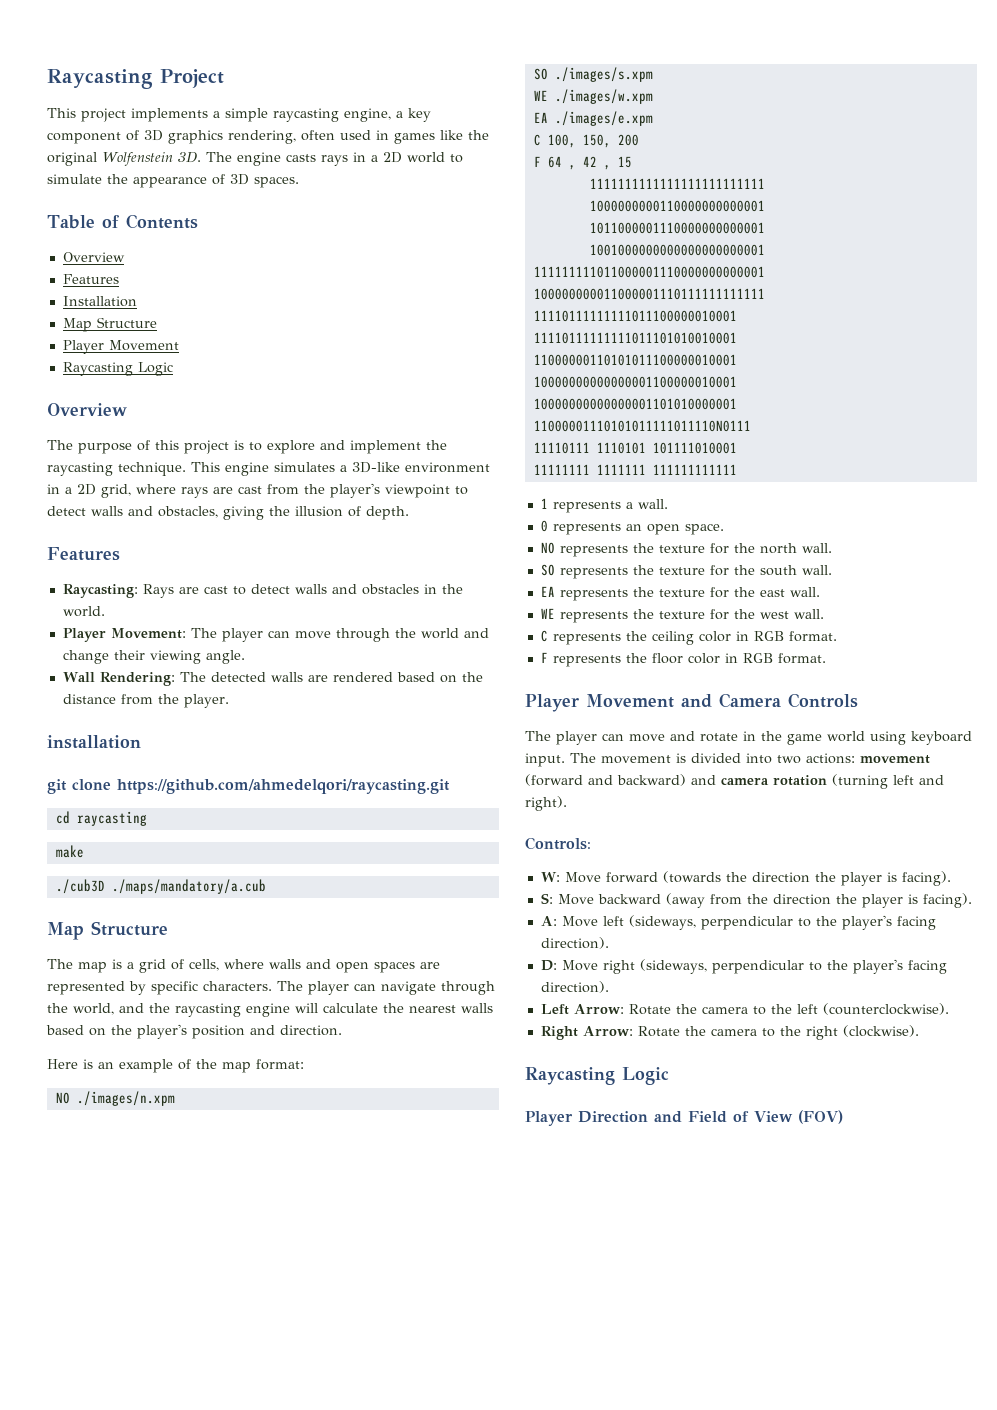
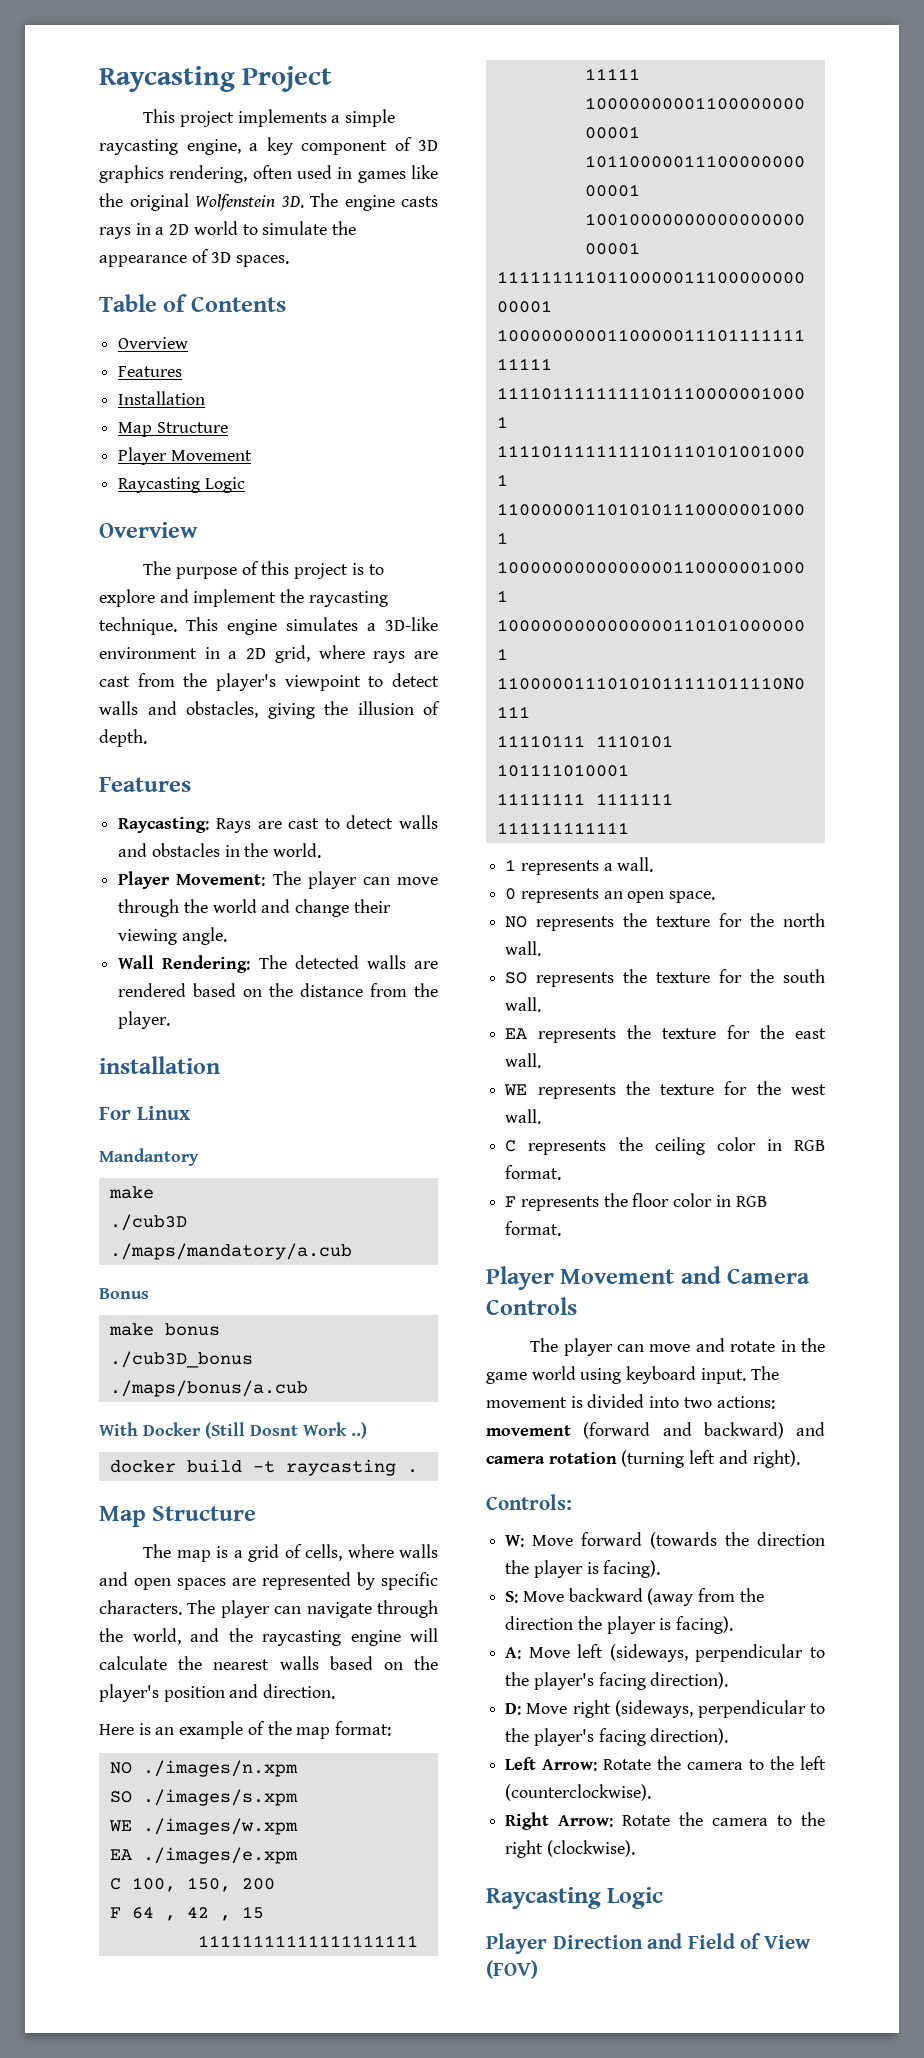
[47,779,450,794] [55,811,147,826] [55,845,84,858] [55,879,266,894] git clone https://github.com/ahmedelqori/raycasting.git // cd raycasting // make // ./cub3D ./maps/mandatory/a.cub -> [99,1106,190,1120] [99,1148,199,1166] [108,1186,154,1199] [109,1214,187,1231] [109,1243,352,1260] [99,1288,149,1299] [108,1323,220,1336] [109,1351,253,1368] [109,1380,308,1397] [99,1422,367,1439] [109,1459,418,1476] For Linux // Mandantory // make // ./cub3D ./maps/mandatory/a.cub // Bonus // make bonus // ./cub3D_bonus ./maps/bonus/a.cub // With Docker (Still Dosnt Work ..) // docker build -t raycasting .

